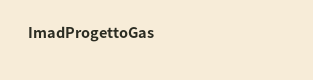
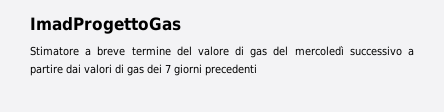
(154, 34) none -> [30,46,415,58] [30,64,257,76] // Stimatore a breve termine del valore di gas del mercoledì successivo a partire dai valori di gas dei 7 giorni precedenti

